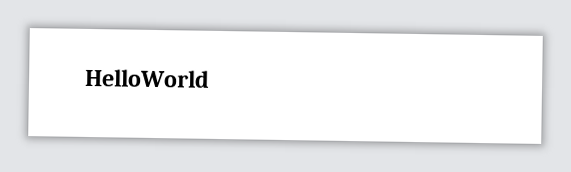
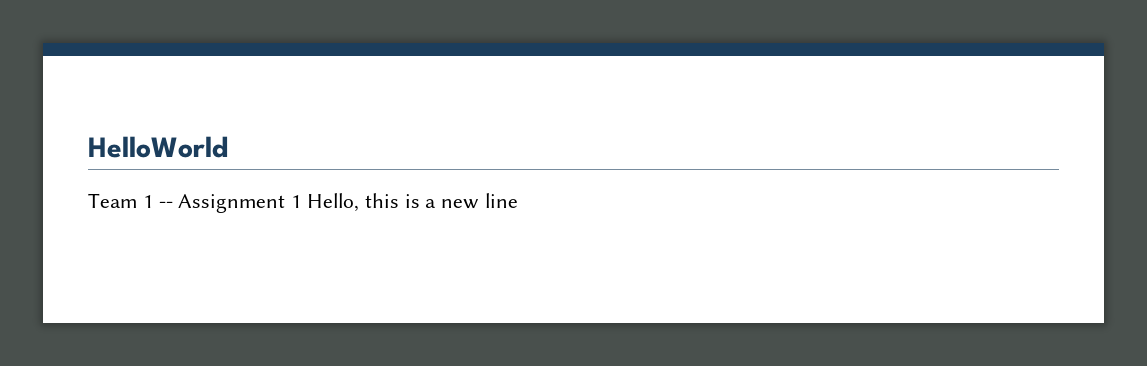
(210, 78) none -> [88,193,519,213] // Team 1 -- Assignment 1 Hello, this is a new line

